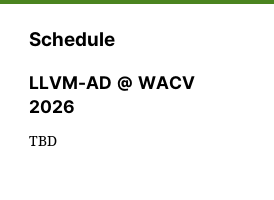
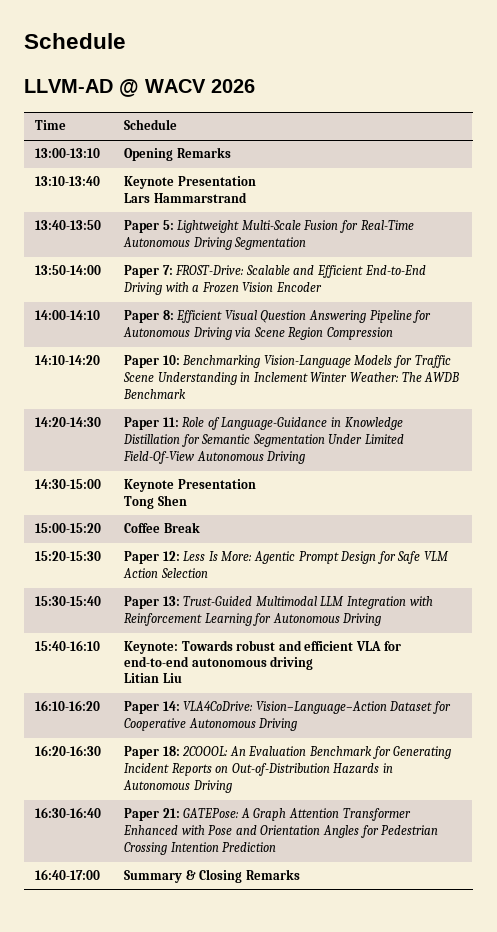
[29,136,57,146] // TBD -> [35,120,67,130] [124,119,178,130] [35,148,101,158] [124,147,231,161] [35,176,101,186] [124,176,256,189] [124,192,247,203] [35,220,102,230] [124,220,414,233] [123,237,307,250] [35,265,102,275] [124,265,426,278] [123,282,322,295] [35,310,101,320] [124,310,432,323] [123,327,393,340] [35,355,101,365] [124,355,451,368] [123,372,460,385] [123,389,187,399] [35,417,102,427] [124,417,403,430] [123,434,404,447] [123,451,306,464] [35,479,102,489] [124,479,256,492] [124,495,187,509] [35,523,102,533] [124,522,200,533] [35,551,102,561] [124,551,449,564] [123,568,208,578] [35,596,102,606] [124,596,433,609] [124,613,382,626] [35,640,101,651] [124,640,401,654] [124,656,314,670] [124,673,182,683] [35,700,101,711] [124,701,451,714] [124,718,298,731] [35,745,102,756] [124,746,452,759] [124,763,393,776] [123,780,232,793] [35,807,102,818] [124,808,411,821] [123,825,439,838] [124,842,277,855] [35,869,101,880] [124,869,300,883] // Time | Schedule // 13:00-13:10 | Opening Remarks // 13:10-13:40 | Keynote Presentation // Lars Hammarstrand // 13:40-13:50 | Paper 5: Lightweight Multi-Scale Fusion for Real-Time Autonomous Driving Segmentation // 13:50-14:00 | Paper 7: FROST-Drive: Scalable and Efficient End-to-End Driving with a Frozen Vision Encoder // 14:00-14:10 | Paper 8: Efficient Visual Question Answering Pipeline for Autonomous Driving via Scene Region Compression // 14:10-14:20 | Paper 10: Benchmarking Vision-Language Models for Traffic Scene Understanding in Inclement Winter Weather: The AWDB Benchmark // 14:20-14:30 | Paper 11: Role of Language-Guidance in Knowledge Distillation for Semantic Segmentation Under Limited Field-Of-View Autonomous Driving // 14:30-15:00 | Keynote Presentation // Tong Shen // 15:00-15:20 | Coffee Break // 15:20-15:30 | Paper 12: Less Is More: Agentic Prompt Design for Safe VLM Action Selection // 15:30-15:40 | Paper 13: Trust-Guided Multimodal LLM Integration with Reinforcement Learning for Autonomous Driving // 15:40-16:10 | Keynote: Towards robust and efficient VLA for end-to-end autonomous driving // Litian Liu // 16:10-16:20 | Paper 14: VLA4CoDrive: Vision–Language–Action Dataset for Cooperative Autonomous Driving // 16:20-16:30 | Paper 18: 2COOOL: An Evaluation Benchmark for Generating Incident Reports on Out-of-Distribution Hazards in Autonomous Driving // 16:30-16:40 | Paper 21: GATEPose: A Graph Attention Transformer Enhanced with Pose and Orientation Angles for Pedestrian Crossing Intention Prediction // 16:40-17:00 | Summary & Closing Remarks

